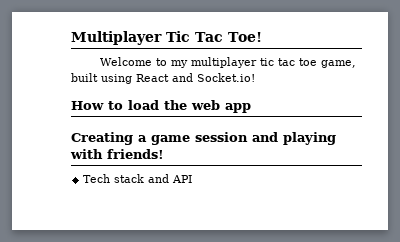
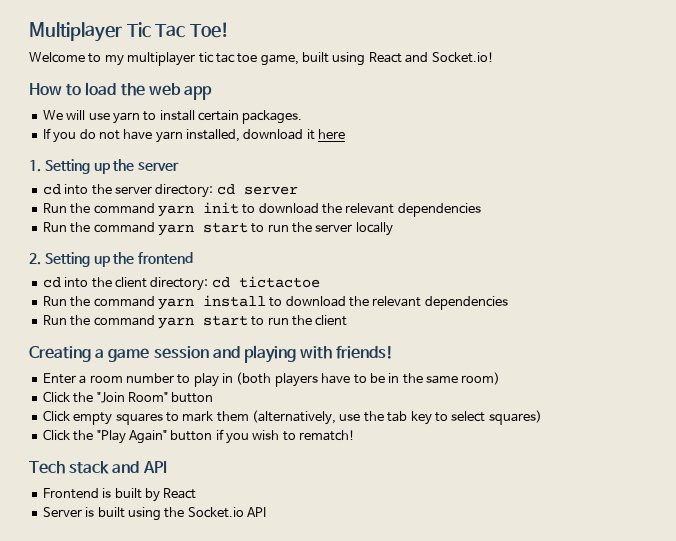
(251, 108) none -> [42,110,303,124] [42,128,346,143] [29,159,180,174] [42,184,298,198] [42,202,481,217] [42,222,393,236] [29,252,194,267] [42,276,320,291] [42,295,508,310] [42,315,348,329] // We will use yarn to install certain packages. // If you do not have yarn installed, download it here // 1. Setting up the server // cd into the server directory: cd server // Run the command yarn init to download the relevant dependencies // Run the command yarn start to run the server locally // 2. Setting up the frontend // cd into the client directory: cd tictactoe // Run the command yarn install to download the relevant dependencies // Run the command yarn start to run the client
[83,174,170,183] Tech stack and -> [42,372,501,387] [42,391,214,403] [42,410,542,425] [42,429,356,444] [29,461,167,474] [42,488,197,502] [42,507,244,521] Enter a room number to play in (both players have to be in the same room) // Click the "Join Room" button // Click empty squares to mark them (alternatively, use the tab key to select squares) // Click the "Play Again" button if you wish to rematch! // Tech stack and API // Frontend is built by React // Server is built using the Socket.io

